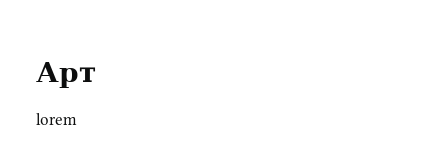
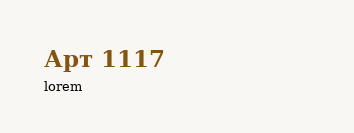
(96, 75) none -> [101,50,165,67] 1117

